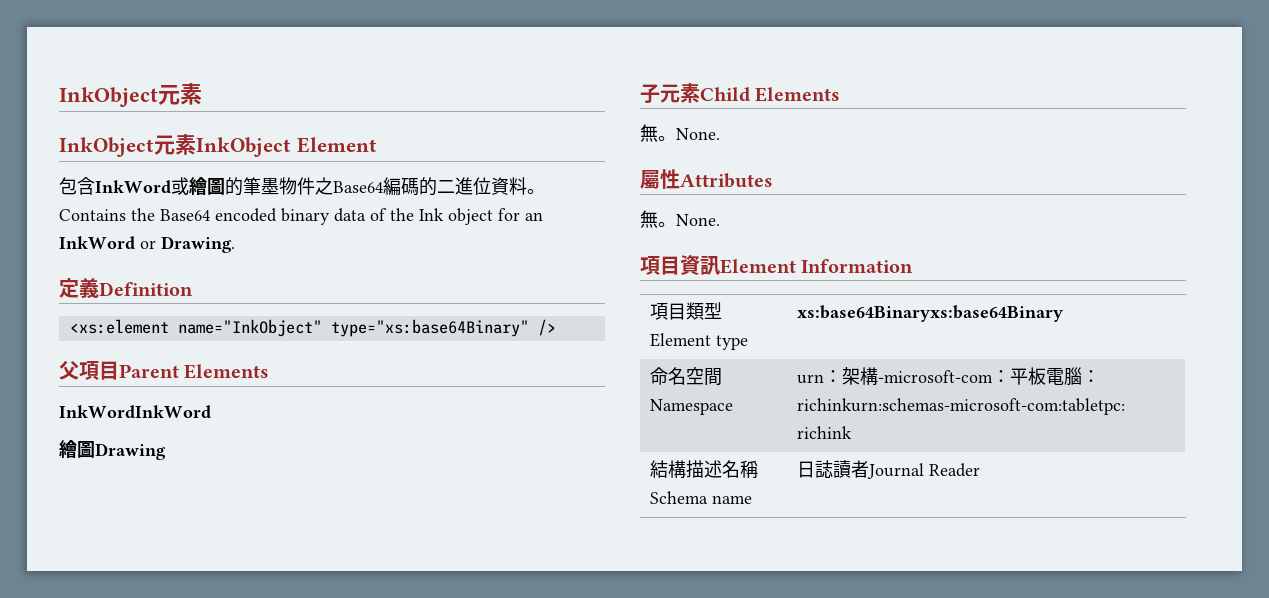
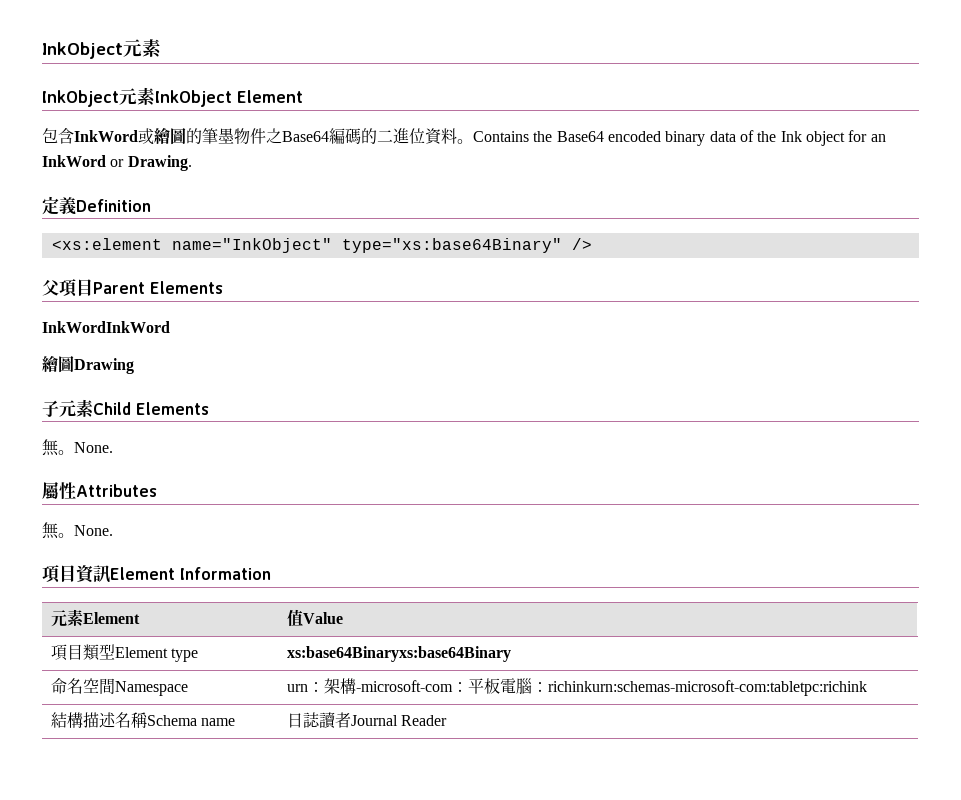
(914, 266) none -> [50,609,140,627] [286,609,343,627] // 元素Element | 值Value

